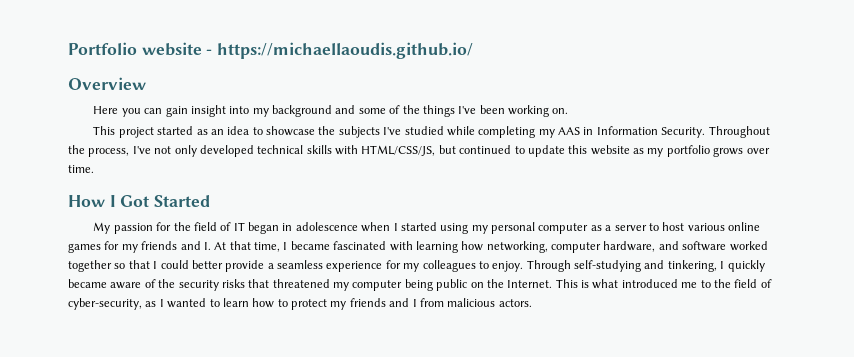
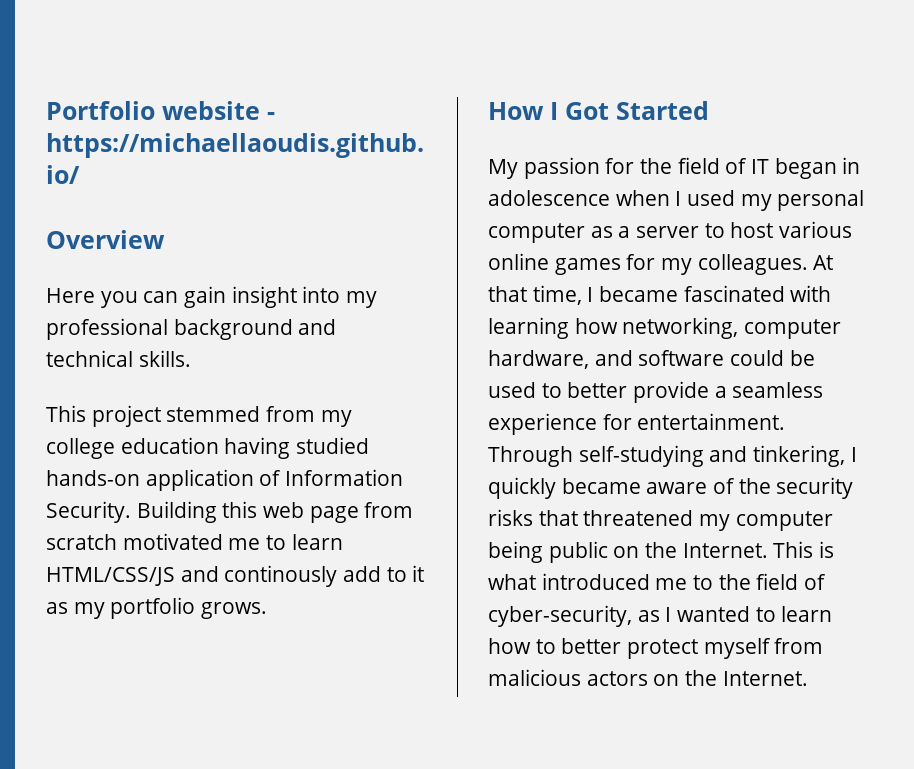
(269, 112) none -> [46,318,168,340] professional
[358,105,569,117] [93,126,770,138] [68,145,770,157] [68,165,94,173] some of the things I've been working on. // This project started as an idea to showcase the subjects I've studied while completing my AAS in Information Security. Throughout the process, I've not only developed technical skills with HTML/CSS/JS, but continued to update this website as my portfolio grows over time. -> [46,350,191,367] [46,405,352,427] [46,437,370,459] [46,469,404,491] [46,501,414,523] [46,533,343,550] [46,565,425,587] [46,597,268,619] technical skills. // This project stemmed from my college education having studied hands-on application of Information Security. Building this web page from scratch motivated me to learn HTML/CSS/JS and continously add to it as my portfolio grows.
[400,222,469,234] started using -> [687,190,736,206] used
[141,241,211,250] friends and I. -> [697,254,808,275] colleagues.
[729,241,768,251] [68,260,189,272] worked together so that I could -> [730,350,815,366] [488,382,562,398] could be used to
[403,260,524,272] my colleagues to enjoy. -> [637,413,786,430] entertainment.
[291,298,532,310] protect my friends and I from malicious actors. -> [561,638,824,659] [488,669,808,686] better protect myself from malicious actors on the Internet.

